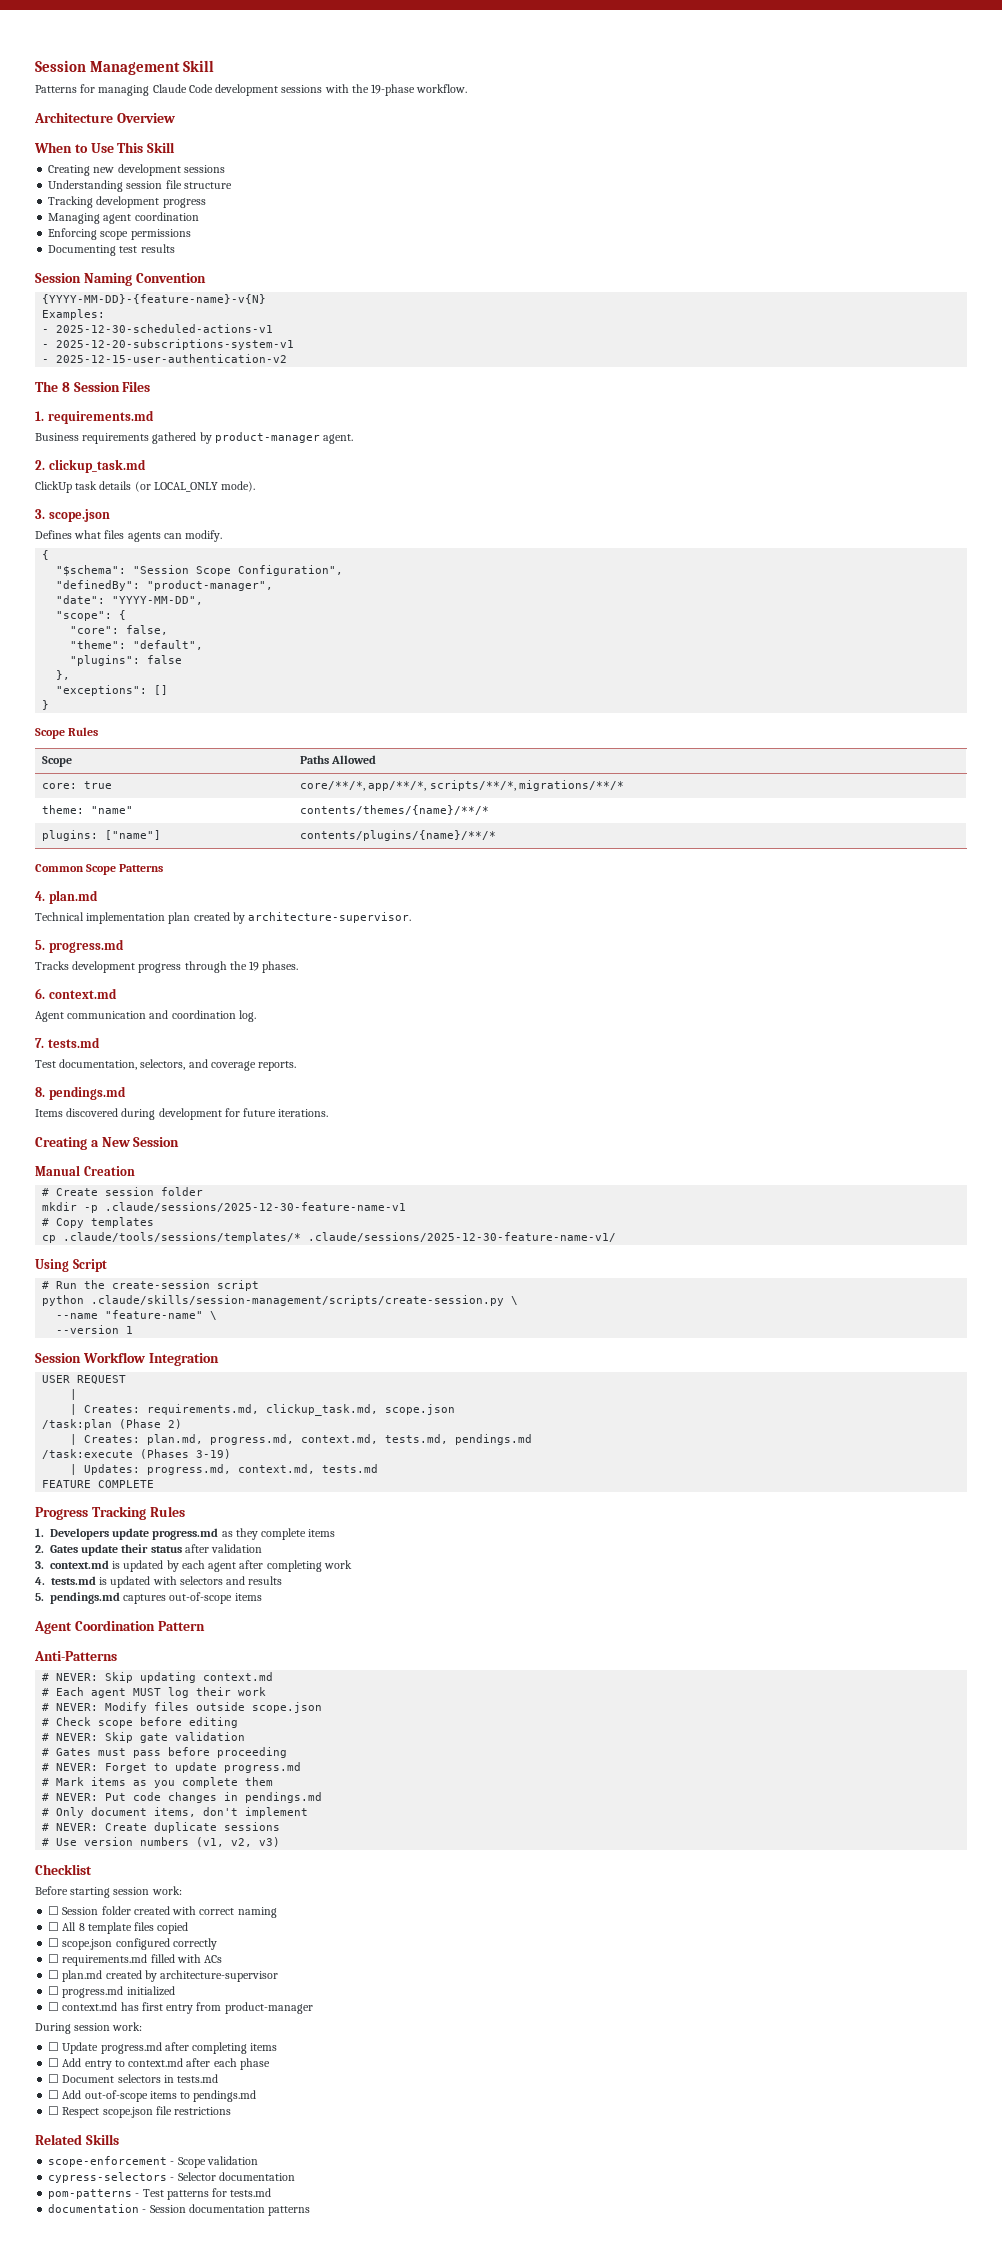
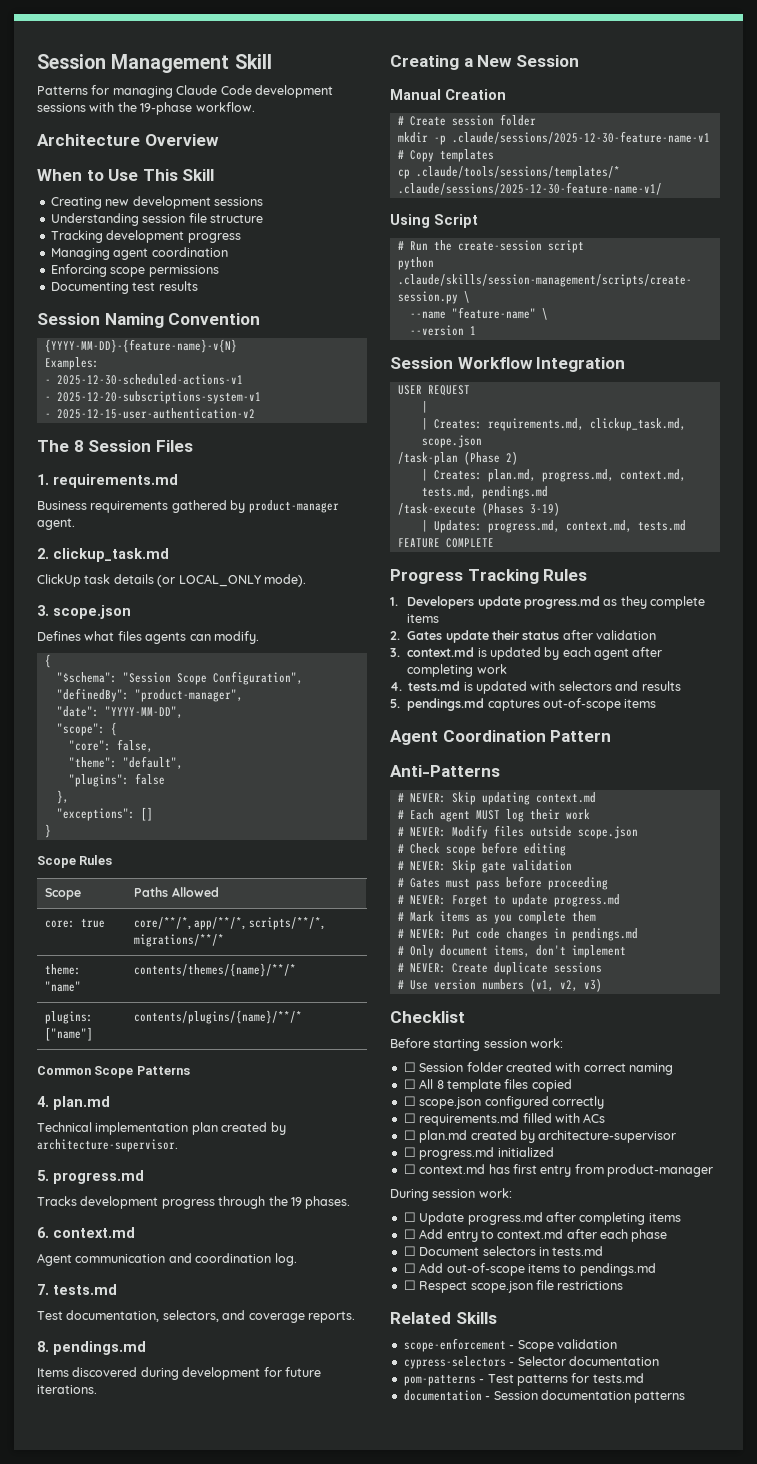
[42,1419,113,1430] /task:plan -> [397,452,458,465] /task-plan
[42,1449,134,1459] /task:execute -> [397,503,476,515] /task-execute

